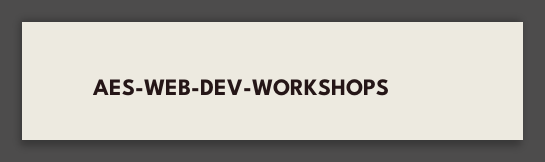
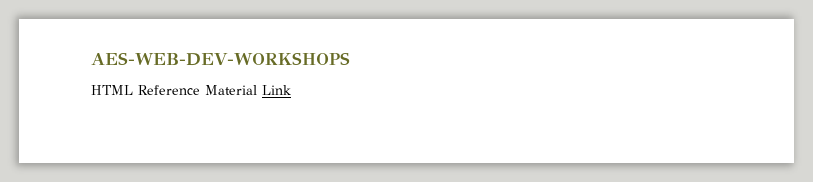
(389, 87) none -> [91,85,291,95] // HTML Reference Material Link

